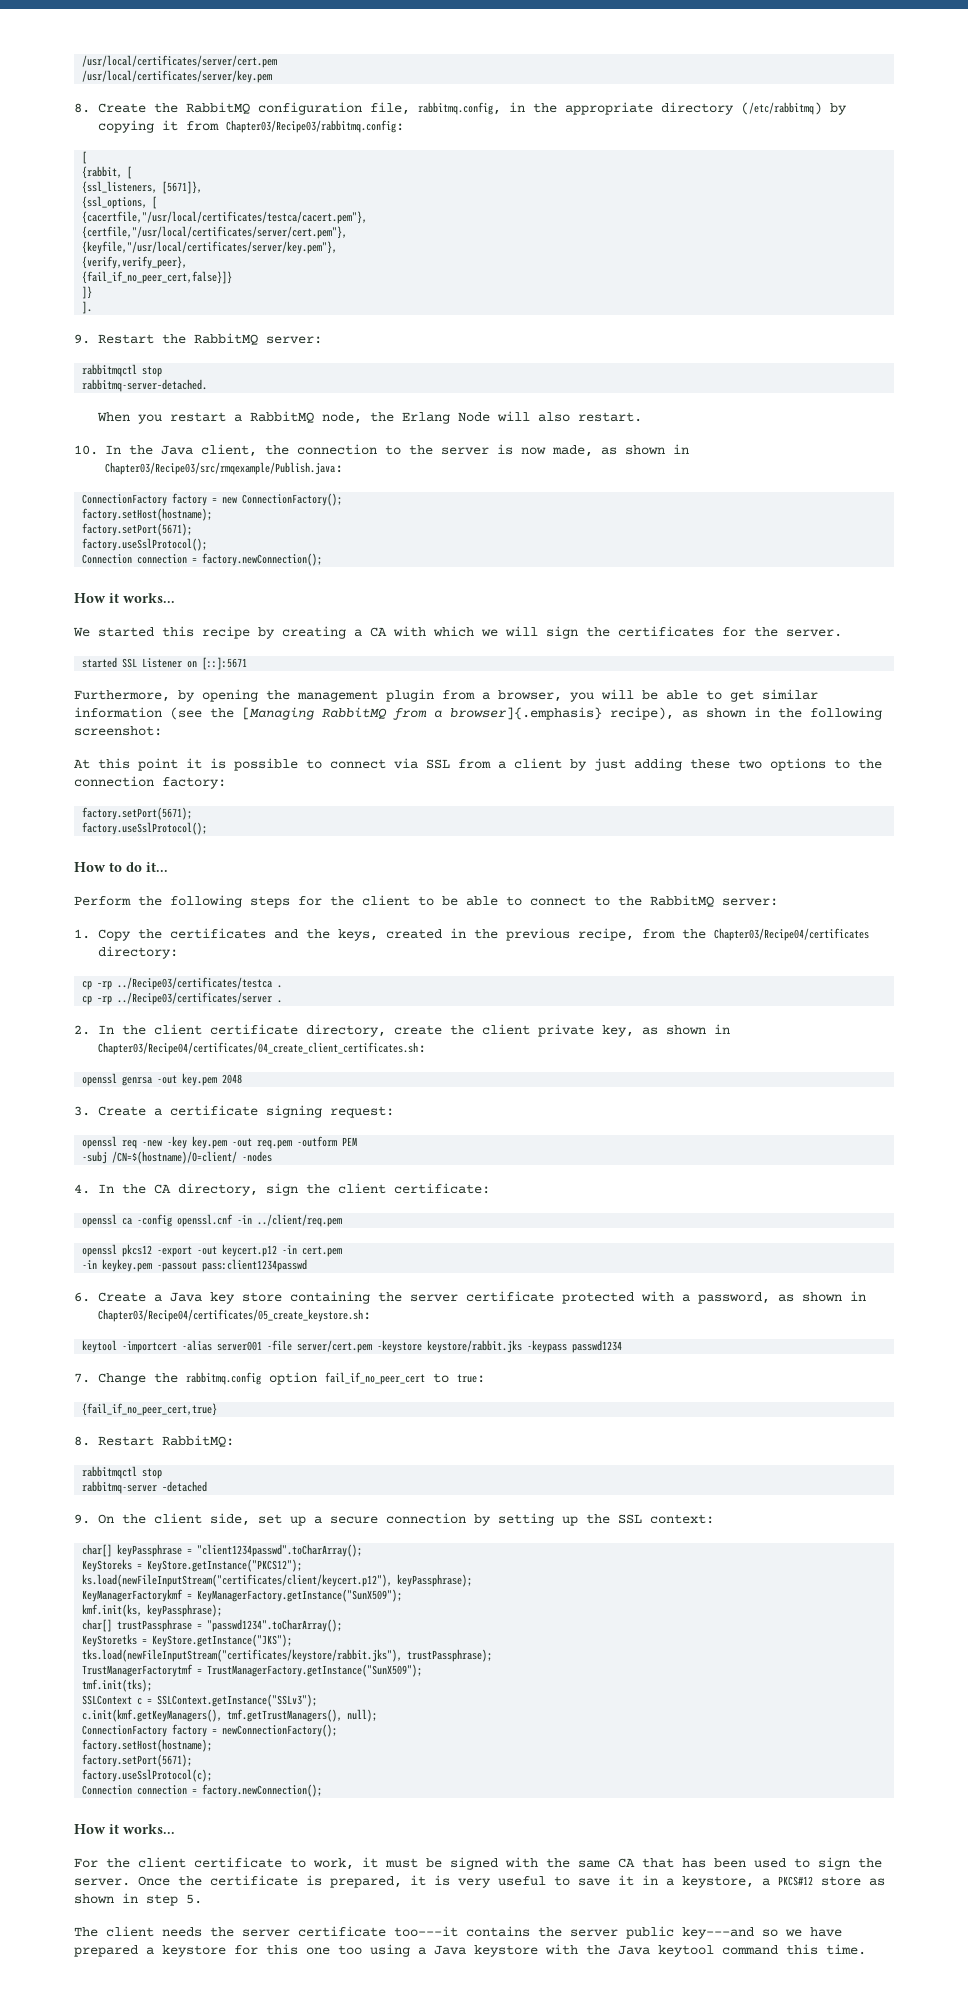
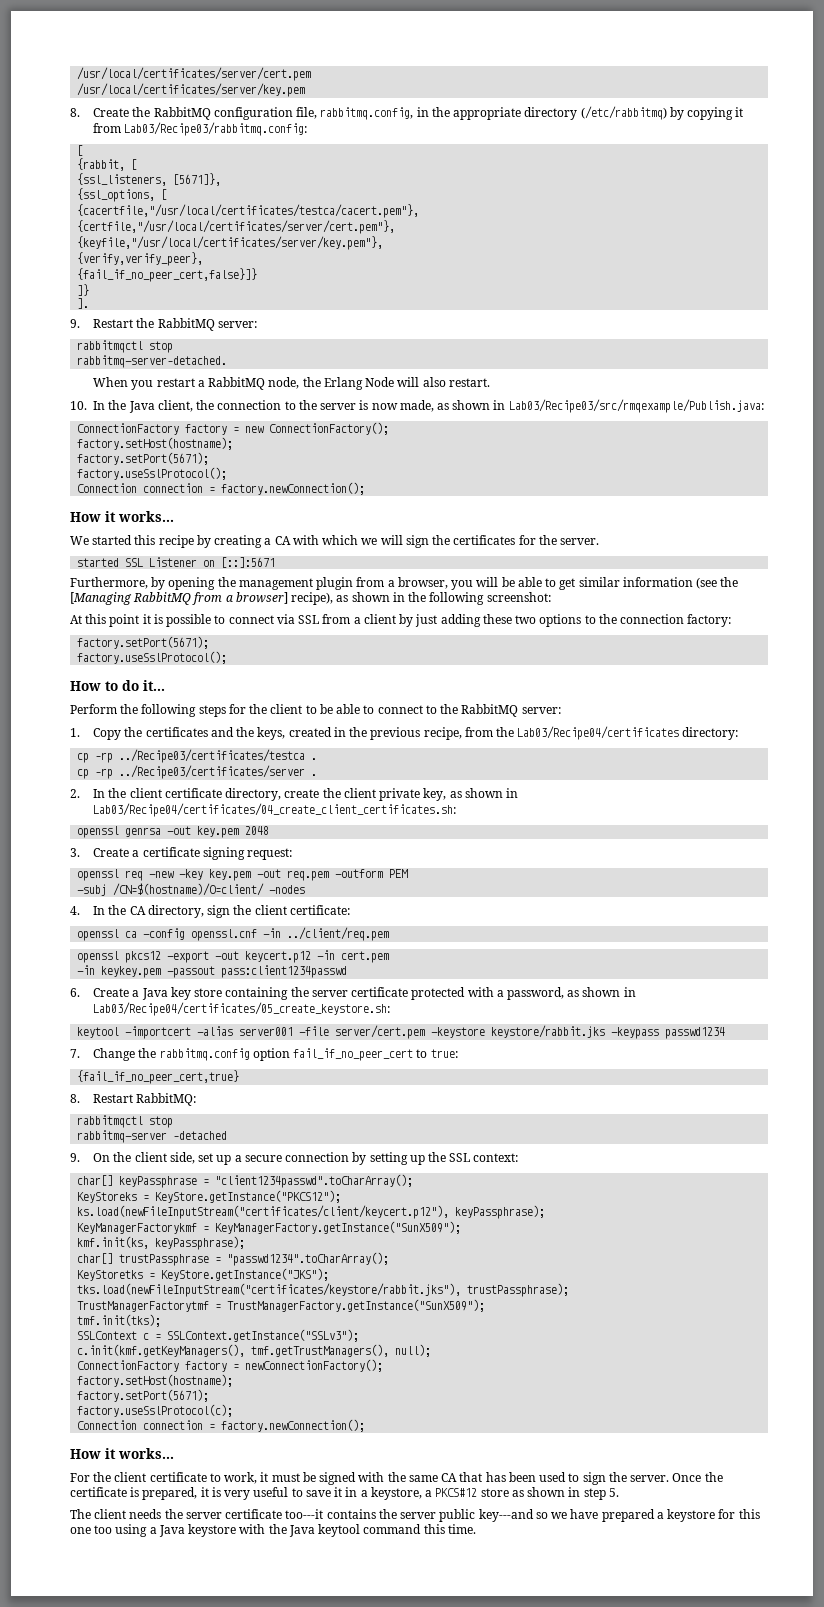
[225,120,404,133] Chapter03/Recipe03/rabbitmq.config: -> [124,122,308,136] Lab03/Recipe03/rabbitmq.config:
[105,462,343,475] Chapter03/Recipe03/src/rmqexample/Publish.java: -> [508,399,764,413] Lab03/Recipe03/src/rmqexample/Publish.java:
[450,707,602,720] browser]{.emphasis} -> [235,592,288,604] browser]
[713,928,869,941] Chapter03/Recipe04/certificates -> [517,726,680,740] Lab03/Recipe04/certificates
[97,1042,426,1055] Chapter03/Recipe04/certificates/04_create_client_certificates.sh: -> [93,803,457,817] Lab03/Recipe04/certificates/04_create_client_certificates.sh:
[97,1309,371,1322] Chapter03/Recipe04/certificates/05_create_keystore.sh: -> [93,1002,391,1016] Lab03/Recipe04/certificates/05_create_keystore.sh:

